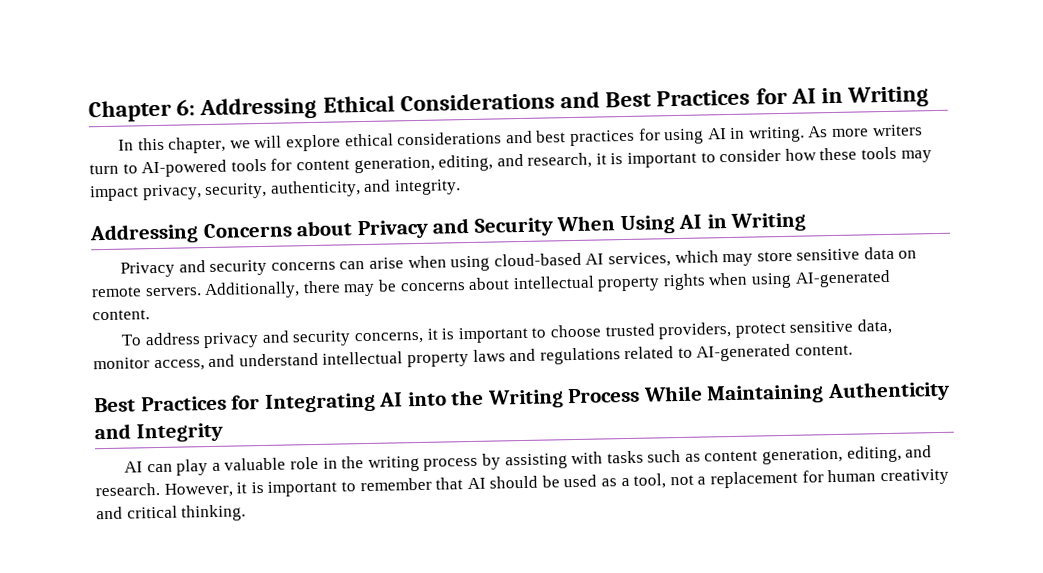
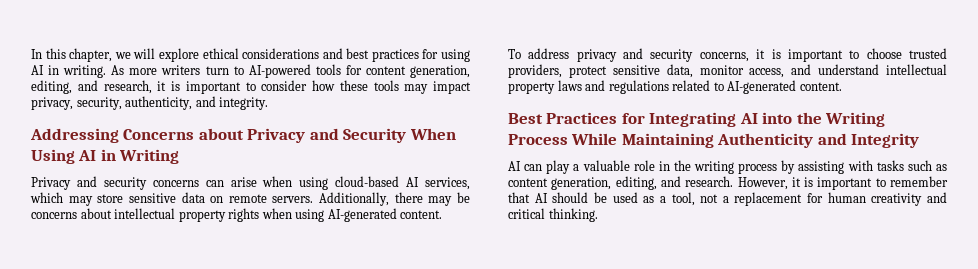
[88,86,930,123] Chapter 6: Addressing Ethical Considerations and Best Practices for AI in Writing // -> (31, 54) none

